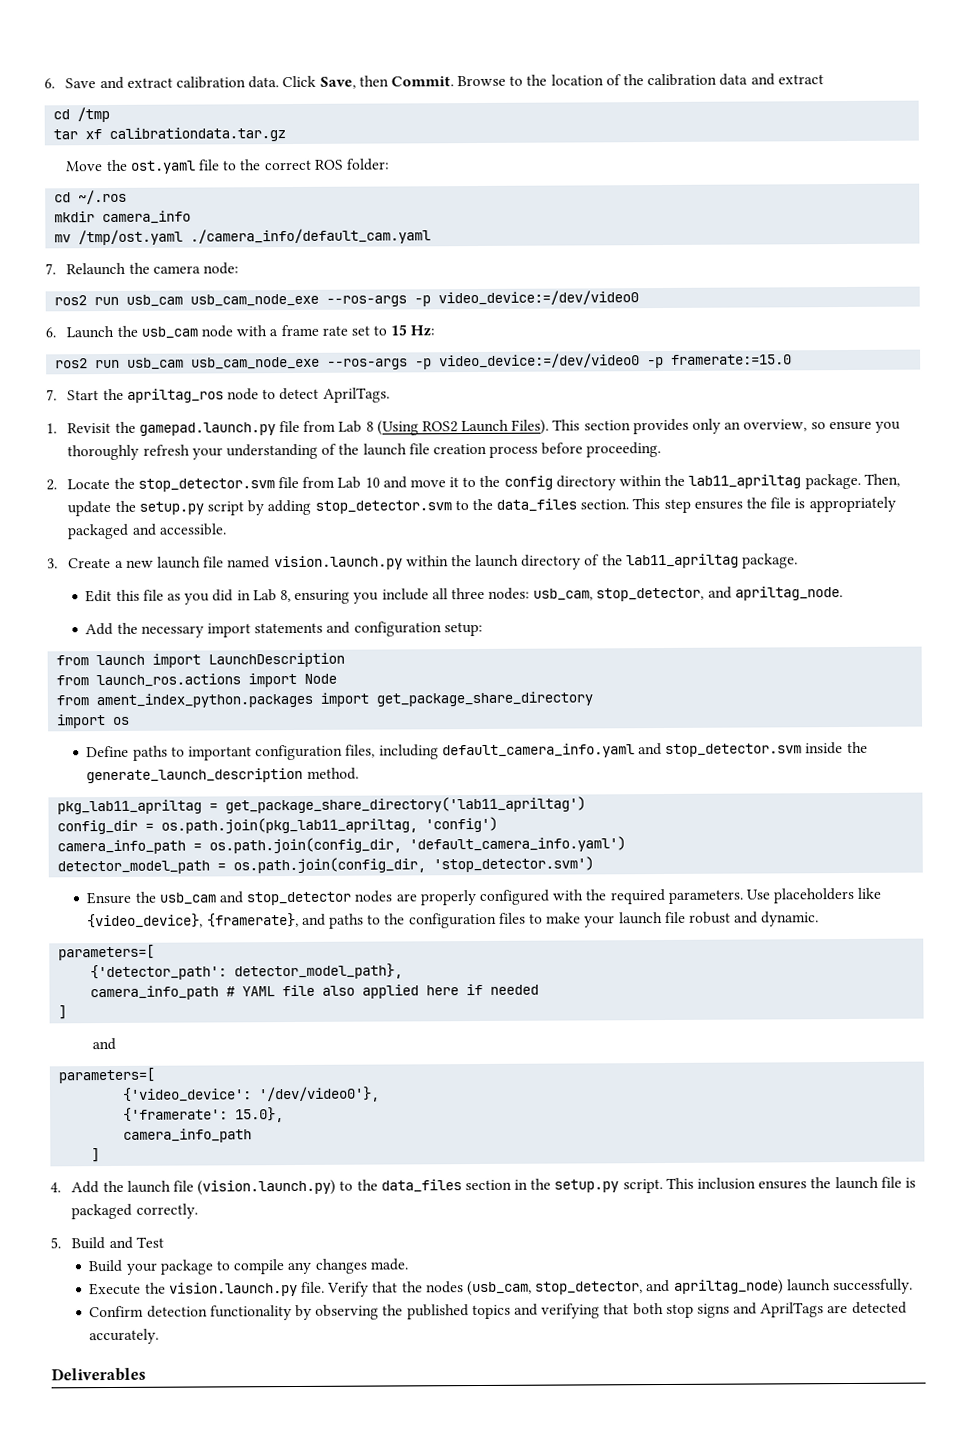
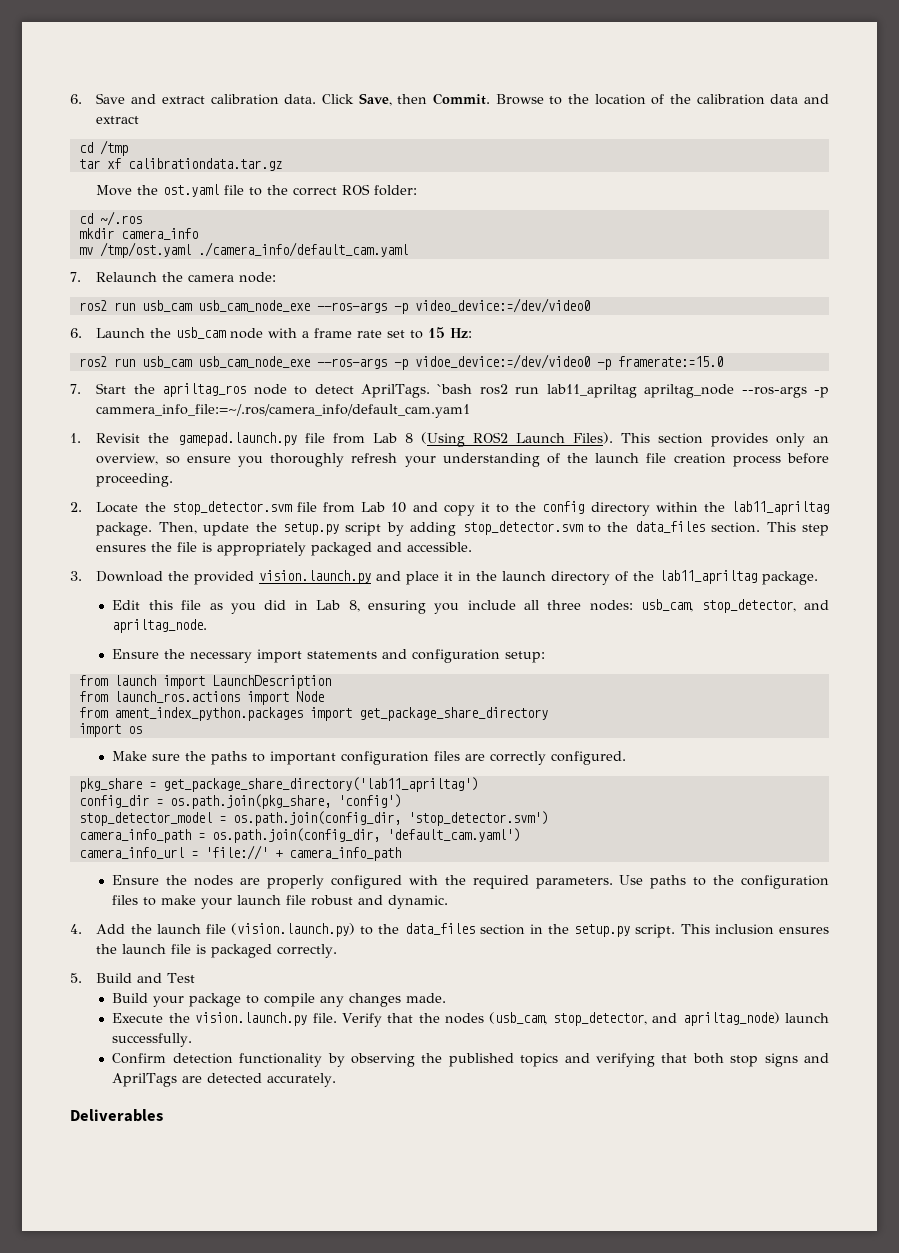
[439,353,641,369] video_device:=/dev/video0 -> [414,354,590,369] vidoe_device:=/dev/video0
(390, 395) none -> [437,384,829,398] [96,404,471,418] `bash ros2 run lab11_apriltag apriltag_node --ros-args -p cammera_info_file:=~/.ros/camera_info/default_cam.yam1
[409,479,446,488] move -> [443,504,475,516] copy
[68,555,449,571] Create a new launch file named vision.launch.py within -> [96,570,472,585] Download the provided vision.launch.py and place it in
[85,622,114,636] Add -> [112,649,160,659] Ensure
[86,745,130,758] Define -> [112,751,207,761] Make sure the
[345,741,868,760] [86,767,359,784] [57,799,203,815] files, including default_camera_info.yaml and stop_detector.svm inside the generate_launch_description method. // pkg_lab11_apriltag -> [434,751,627,765] [78,778,142,792] files are correctly configured. // pkg_share
[161,817,419,834] os.path.join(pkg_lab11_apriltag, -> [169,794,331,809] os.path.join(pkg_share,
(499, 824) none -> [78,811,548,826] // stop_detector_model = os.path.join(config_dir, 'stop_detector.svm')
[409,836,627,853] [57,856,595,875] [86,891,353,906] 'default_camera_info.yaml') // detector_model_path = os.path.join(config_dir, 'stop_detector.svm') // Ensure the usb_cam and stop_detector -> [386,828,520,842] [78,845,401,861] [112,875,188,885] 'default_cam.yaml') // camera_info_url = 'file://' + camera_info_path // Ensure the
[773,887,882,904] [87,912,326,929] placeholders like {video_device}, {framerate}, and -> (644, 880) none
[58,944,156,961] [90,963,404,981] [90,983,540,1001] [58,1005,68,1020] [91,1037,116,1051] [58,1067,156,1084] [122,1086,381,1103] [123,1107,285,1123] [123,1128,253,1143] [91,1148,101,1163] // parameters=[ // {'detector_path': detector_model_path}, // camera_info_path # YAML file also applied here if needed // ] // and // parameters=[ // {'video_device': '/dev/video0'}, // {'framerate': 15.0}, // camera_info_path // ] -> (449, 902) none

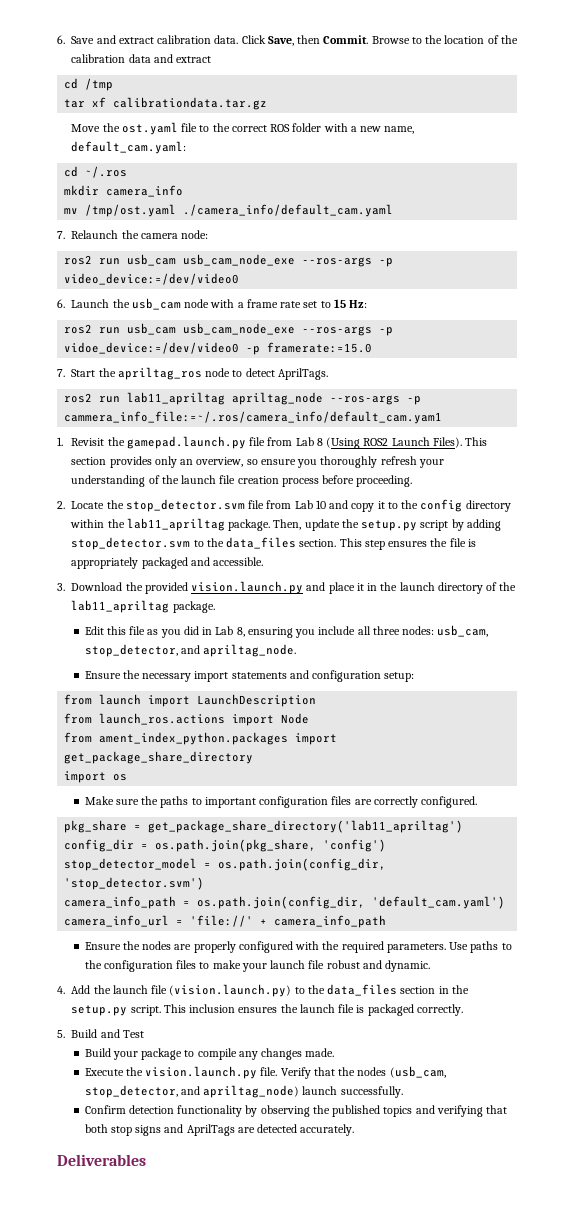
[374,185,418,196] folder: -> [292,123,415,134] [71,141,187,154] folder with a new name, default_cam.yaml:
[437,384,473,394] `bash -> (328, 374) //

